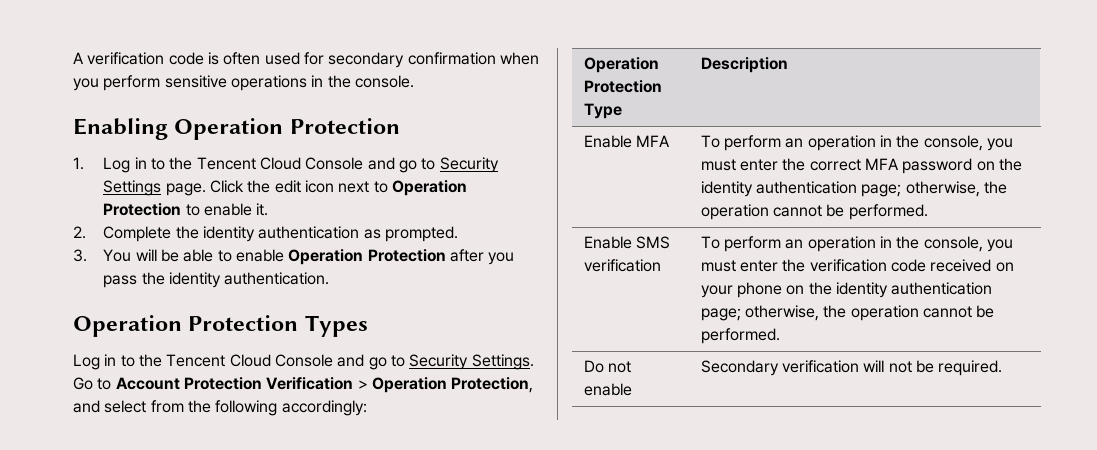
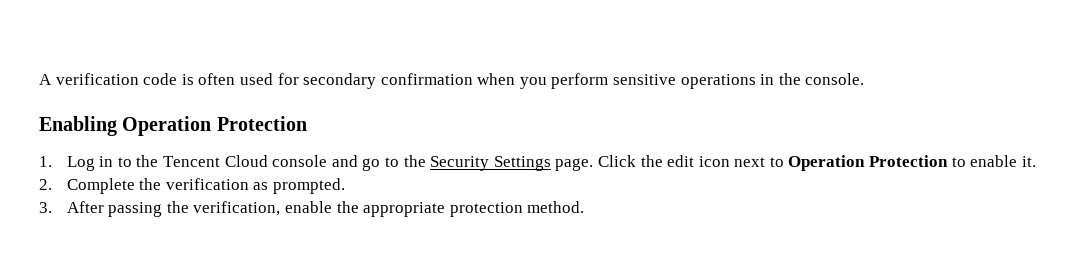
[305,157,436,173] Console and go to -> [272,155,426,171] console and go to the
[203,226,360,242] identity authentication -> [165,178,249,190] verification
[103,249,515,265] [103,272,330,288] [73,315,368,337] [73,354,534,370] [73,377,534,393] [73,400,367,416] [583,57,659,73] [583,80,662,93] [583,103,622,119] [700,57,788,73] [583,135,670,148] [700,135,1013,151] [700,158,1022,174] [700,181,1007,197] [700,204,928,220] [583,236,670,249] [583,259,661,272] [700,236,1013,252] [700,259,1014,272] [700,282,993,298] [700,305,995,321] [700,328,780,344] [583,360,631,373] [583,383,632,396] [700,360,1003,376] You will be able to enable Operation Protection after you pass the identity authentication. // Operation Protection Types // Log in to the Tencent Cloud Console and go to Security Settings. Go to Account Protection Verification > Operation Protection, and select from the following accordingly: // Operation Protection Type | Description // Enable MFA | To perform an operation in the console, you must enter the correct MFA password on the identity authentication page; otherwise, the operation cannot be performed. // Enable SMS verification | To perform an operation in the console, you must enter the verification code received on your phone on the identity authentication page; otherwise, the operation cannot be performed. // Do not enable | Secondary verification will not be required. -> [66,201,585,217] After passing the verification, enable the appropriate protection method.

